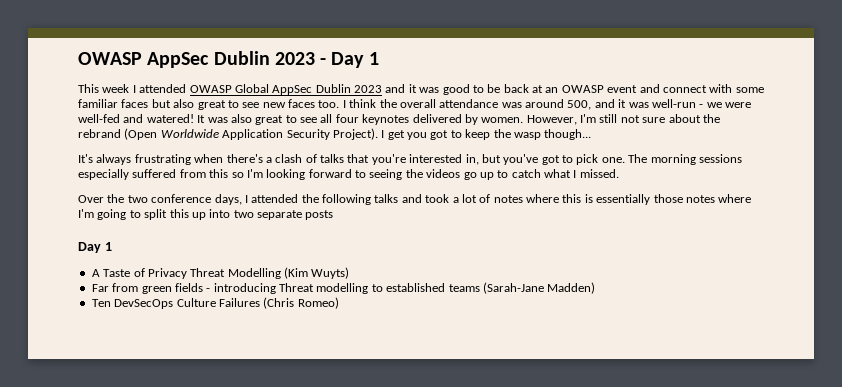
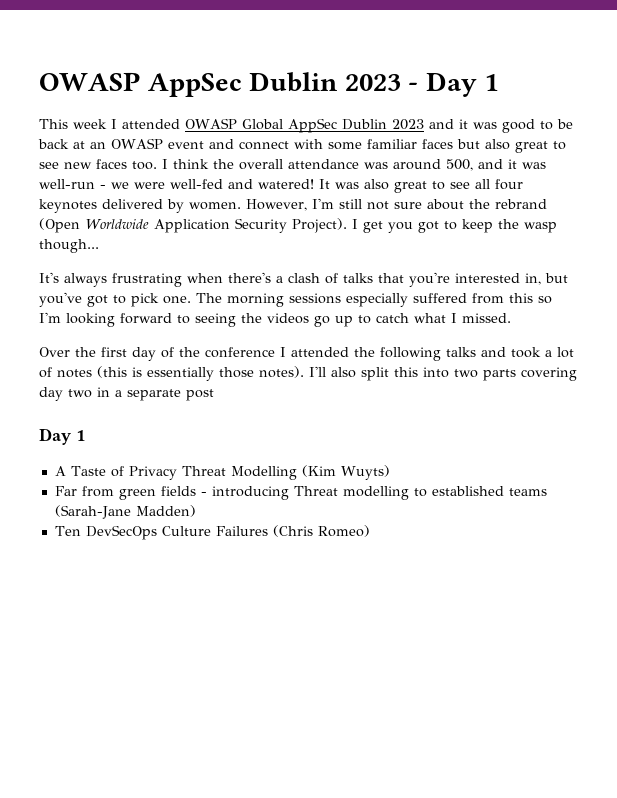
[127,194,242,205] two conference days, -> [101,347,275,361] first day of the conference
[526,194,582,203] where this -> [97,366,127,378] (this
[685,194,752,203] [78,209,141,220] notes where I'm going to -> [259,366,356,378] notes). I'll also
[191,212,206,220] up -> (418, 372) none
[257,210,334,220] separate posts -> [483,367,577,381] [39,387,214,401] parts covering day two in a separate post

